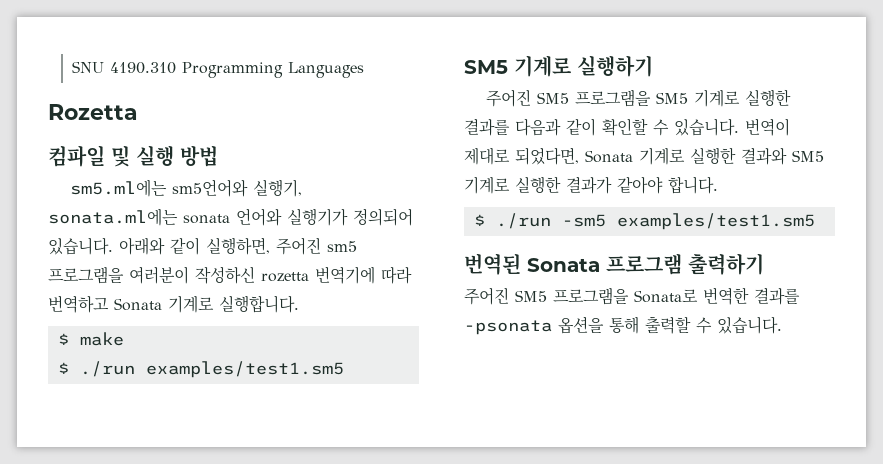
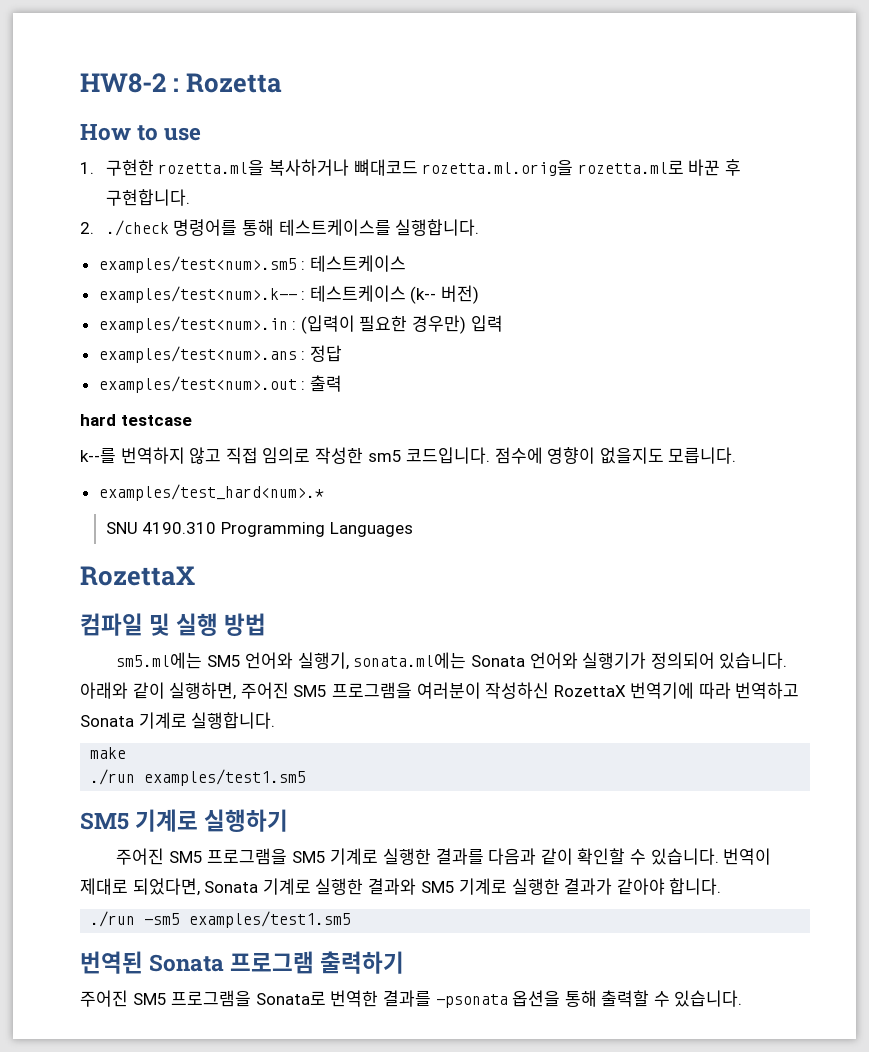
(71, 67) none -> [80,73,283,93] [80,124,202,141] [80,159,741,176] [105,189,190,206] [80,219,480,236] [98,255,406,273] [98,285,480,304] [98,315,503,334] [98,345,342,363] [98,375,342,393] [80,414,192,426] [80,447,737,464] [98,484,324,501] HW8-2 : Rozetta // How to use // 1. 구현한 rozetta.ml을 복사하거나 뼈대코드 rozetta.ml.orig을 rozetta.ml로 바꾼 후 구현합니다. // 2. ./check 명령어를 통해 테스트케이스를 실행합니다. // examples/test<num>.sm5 : 테스트케이스 // examples/test<num>.k-- : 테스트케이스 (k-- 버전) // examples/test<num>.in : (입력이 필요한 경우만) 입력 // examples/test<num>.ans : 정답 // examples/test<num>.out : 출력 // hard testcase // k--를 번역하지 않고 직접 임의로 작성한 sm5 코드입니다. 점수에 영향이 없을지도 모릅니다. // examples/test_hard<num>.* //
[48,104,138,120] Rozetta -> [80,566,195,586] RozettaX
[171,179,248,197] sm5언어와 -> [206,652,294,669] SM5 언어와
[183,214,230,224] sonata -> [470,655,525,667] Sonata
[327,241,357,252] sm5 -> [293,685,328,697] SM5
[261,272,309,282] rozetta -> [553,685,626,697] RozettaX
[57,333,69,345] $ -> (276, 720) none
[57,362,69,374] $ -> (127, 753) none
[473,214,485,226] $ -> (722, 886) none

